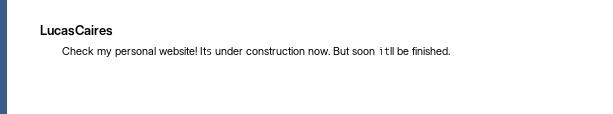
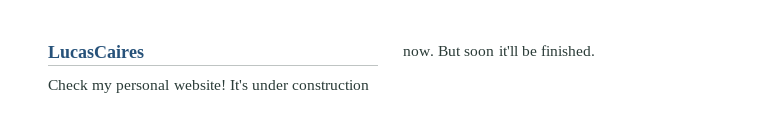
[199,47,212,55] Its -> [229,80,248,90] It's
[377,47,394,55] itll -> [498,46,518,56] it'll

